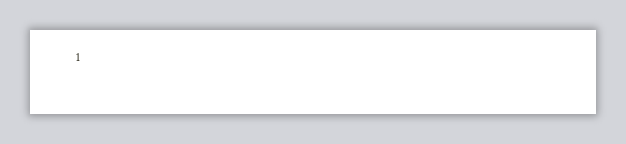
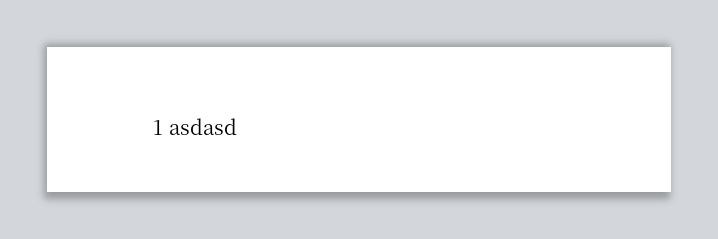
(81, 57) none -> [168,118,237,135] asdasd

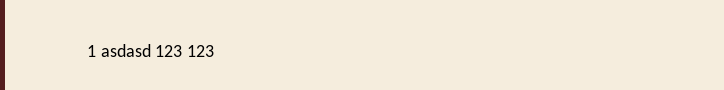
(237, 126) none -> [155,45,215,57] 123 123

